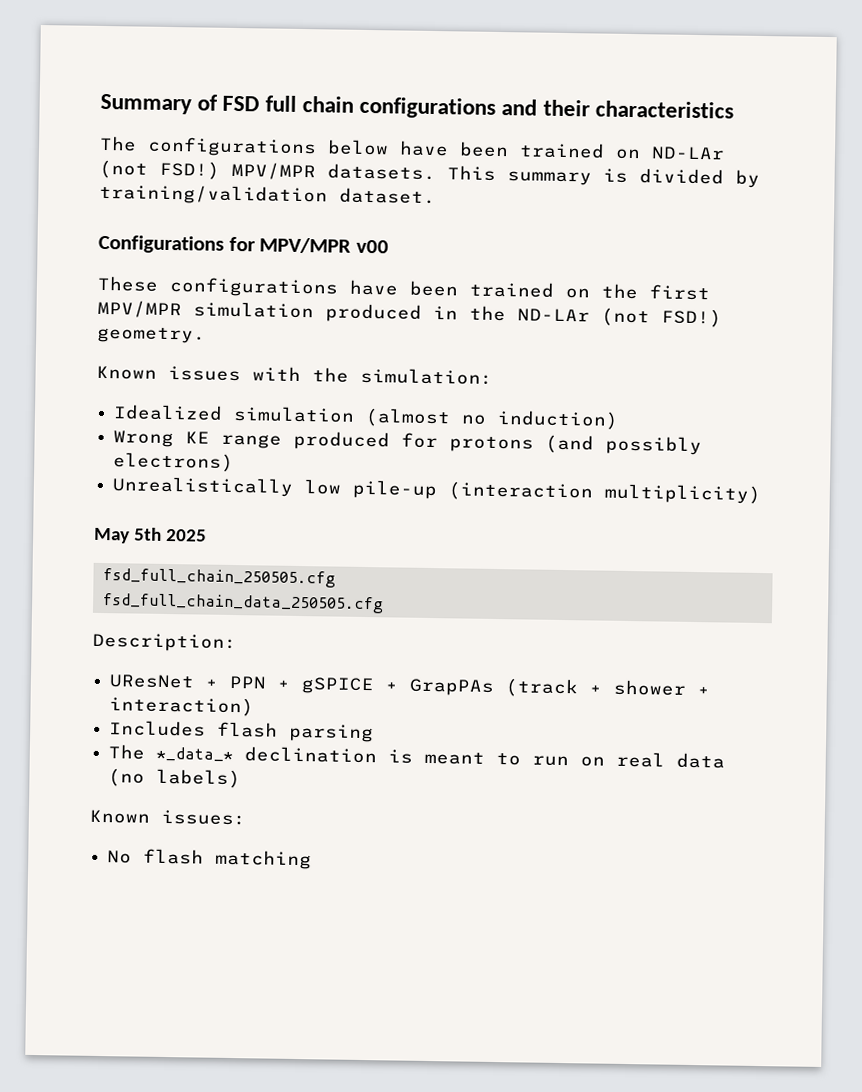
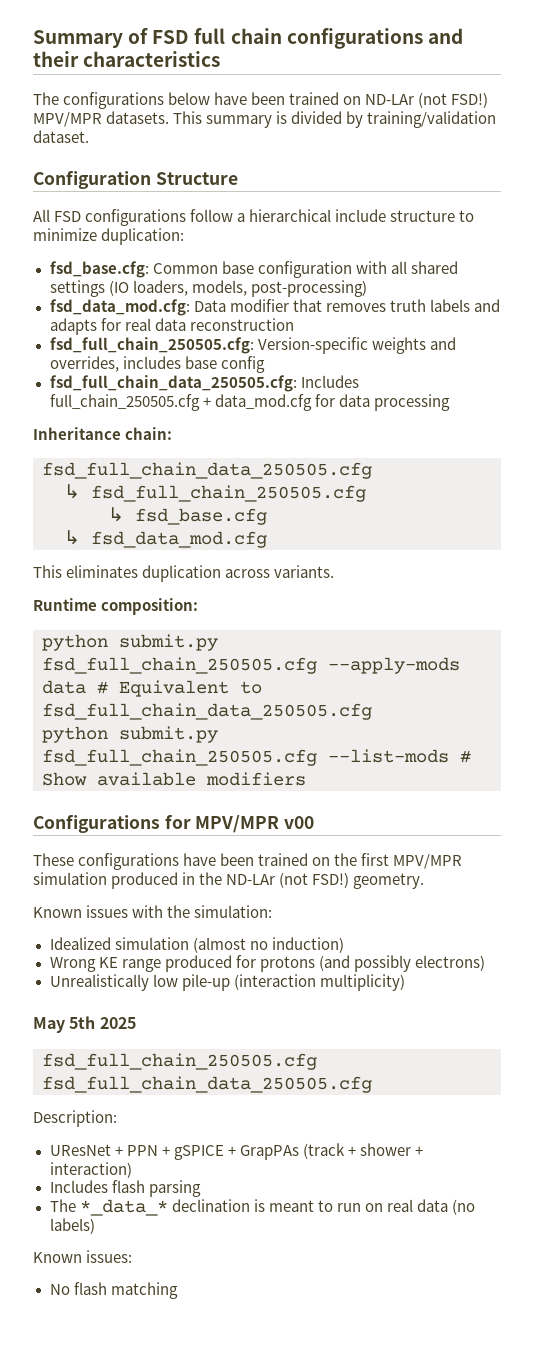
(436, 196) none -> [33,170,238,189] [33,209,475,226] [33,228,185,245] [49,261,458,278] [49,280,367,297] [49,299,500,316] [49,318,294,335] [49,337,456,354] [49,356,265,373] [49,375,359,392] [49,394,450,411] [33,427,173,440] [42,462,372,479] [64,484,366,502] [108,507,267,525] [64,530,267,548] [33,565,335,582] [33,598,199,615] [42,634,218,651] [42,657,460,674] [42,680,262,697] [42,703,372,720] [42,726,218,743] [42,749,471,766] [42,772,306,786] // Configuration Structure // All FSD configurations follow a hierarchical include structure to minimize duplication: // fsd_base.cfg: Common base configuration with all shared settings (IO loaders, models, post-processing) // fsd_data_mod.cfg: Data modifier that removes truth labels and adapts for real data reconstruction // fsd_full_chain_250505.cfg: Version-specific weights and overrides, includes base config // fsd_full_chain_data_250505.cfg: Includes full_chain_250505.cfg + data_mod.cfg for data processing // Inheritance chain: // fsd_full_chain_data_250505.cfg // ↳ fsd_full_chain_250505.cfg // ↳ fsd_base.cfg // ↳ fsd_data_mod.cfg // This eliminates duplication across variants. // Runtime composition: // python submit.py fsd_full_chain_250505.cfg --apply-mods data # Equivalent to fsd_full_chain_data_250505.cfg // python submit.py fsd_full_chain_250505.cfg --list-mods # Show available modifiers

